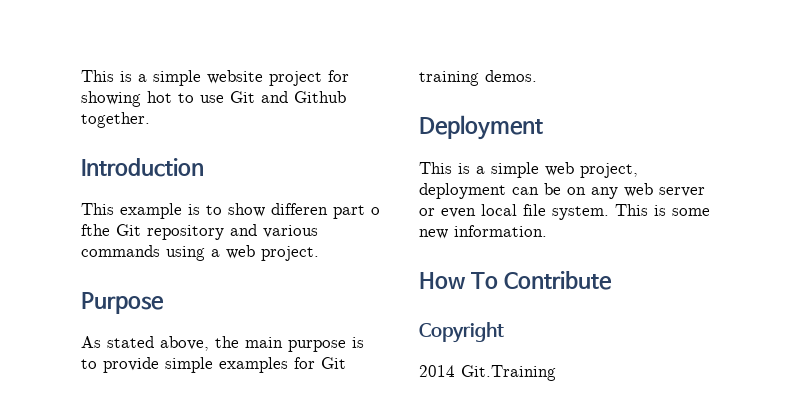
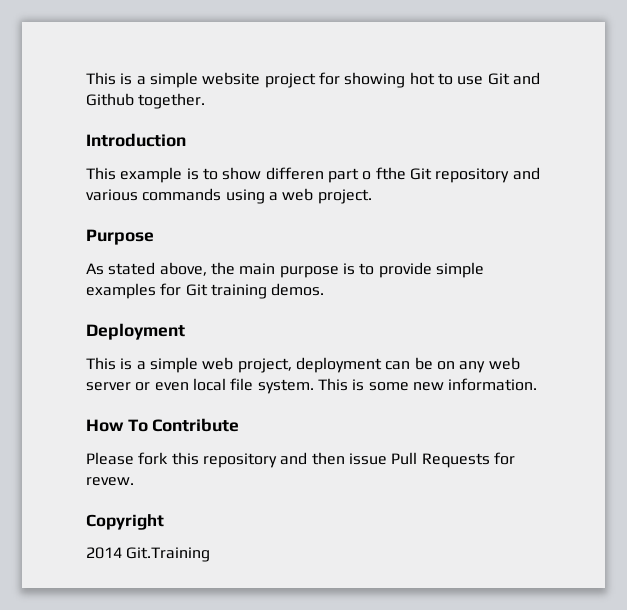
(612, 280) none -> [86,452,515,468] [86,477,134,486] // Please fork this repository and then issue Pull Requests for revew.

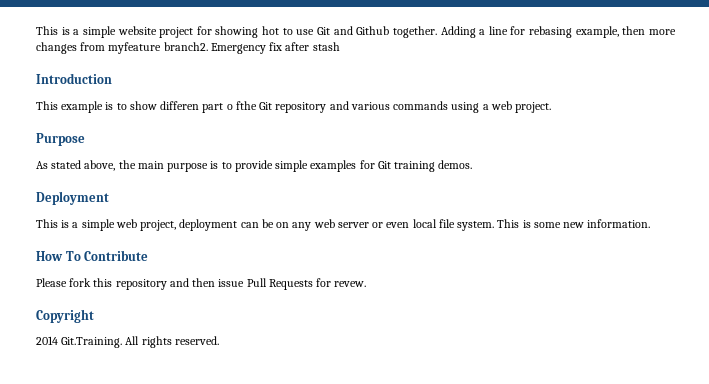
(206, 101) none -> [440,26,676,38] [36,42,340,54] Adding a line for rebasing example, then more changes from myfeature branch2. Emergency fix after stash
[126,547,211,562] Git.Training -> [61,336,219,348] Git.Training. All rights reserved.

